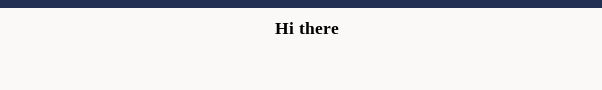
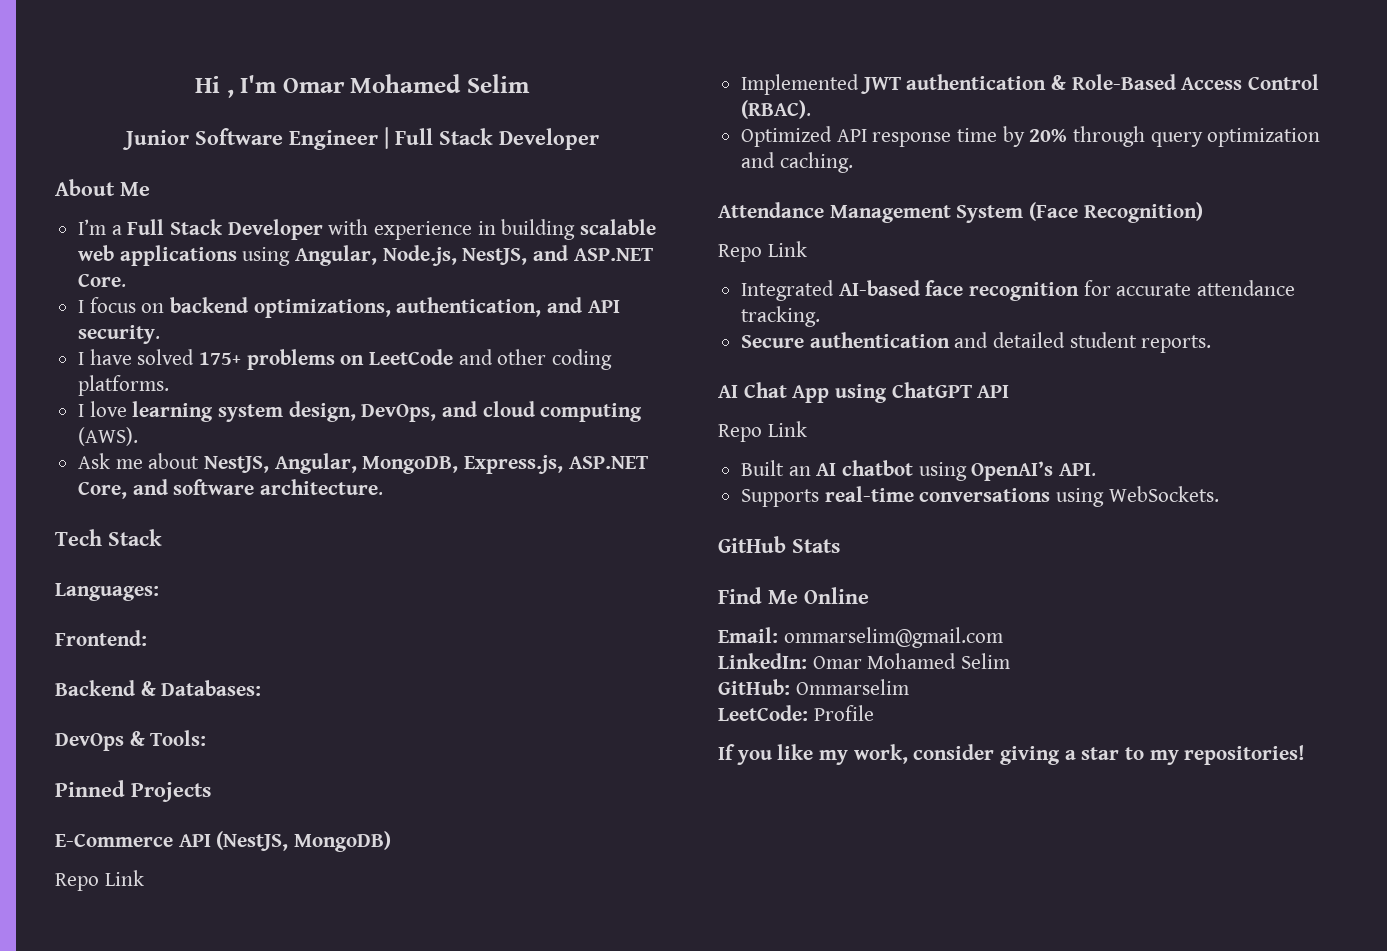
[298,22,339,34] there -> [226,74,531,98] [121,127,599,150] [55,179,150,196] [78,219,657,240] [78,245,654,266] [78,274,127,287] [78,297,620,318] [78,325,161,344] [78,349,613,370] [78,375,170,396] [78,401,643,422] [78,427,139,446] [78,453,649,474] [78,479,384,499] [55,529,162,546] [55,583,159,601] [55,630,147,646] [55,680,262,696] [55,730,207,751] [55,780,211,802] [55,831,392,852] [55,870,144,891] [741,74,1320,95] [741,100,812,119] [741,126,1321,147] [741,152,853,173] [718,202,1203,223] [718,241,807,262] [741,280,1296,301] [741,306,821,327] [741,332,1212,353] [718,382,1010,403] [718,421,807,442] [741,460,1097,481] [741,486,1219,507] [718,536,840,553] [718,587,869,604] [718,627,1003,648] [718,653,1011,669] [718,679,909,695] [718,705,874,721] [718,744,1306,765] , I'm Omar Mohamed Selim // Junior Software Engineer | Full Stack Developer // About Me // I’m a Full Stack Developer with experience in building scalable web applications using Angular, Node.js, NestJS, and ASP.NET Core. // I focus on backend optimizations, authentication, and API security. // I have solved 175+ problems on LeetCode and other coding platforms. // I love learning system design, DevOps, and cloud computing (AWS). // Ask me about NestJS, Angular, MongoDB, Express.js, ASP.NET Core, and software architecture. // Tech Stack // Languages: // Frontend: // Backend & Databases: // DevOps & Tools: // Pinned Projects // E-Commerce API (NestJS, MongoDB) // Repo Link // Implemented JWT authentication & Role-Based Access Control (RBAC). // Optimized API response time by 20% through query optimization and caching. // Attendance Management System (Face Recognition) // Repo Link // Integrated AI-based face recognition for accurate attendance tracking. // Secure authentication and detailed student reports. // AI Chat App using ChatGPT API // Repo Link // Built an AI chatbot using OpenAI’s API. // Supports real-time conversations using WebSockets. // GitHub Stats // Find Me Online // Email: ommarselim@gmail.com // LinkedIn: Omar Mohamed Selim // GitHub: Ommarselim // LeetCode: Profile // If you like my work, consider giving a star to my repositories!

